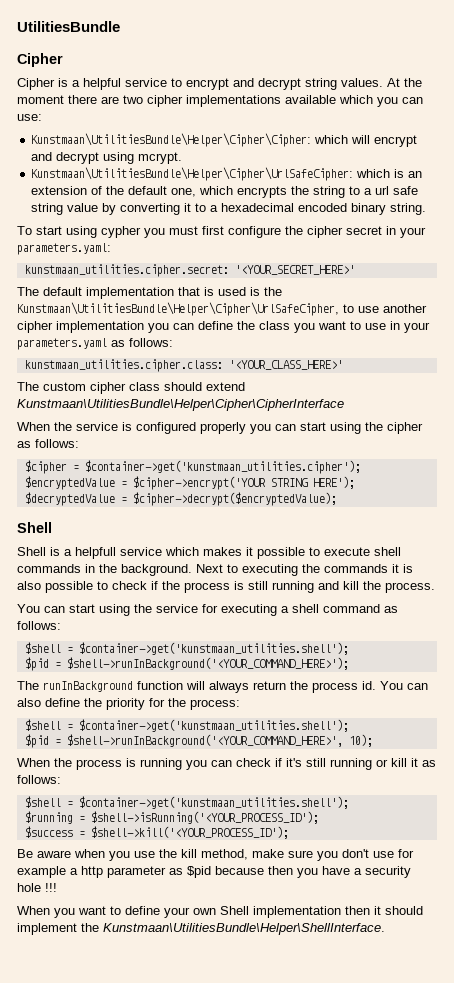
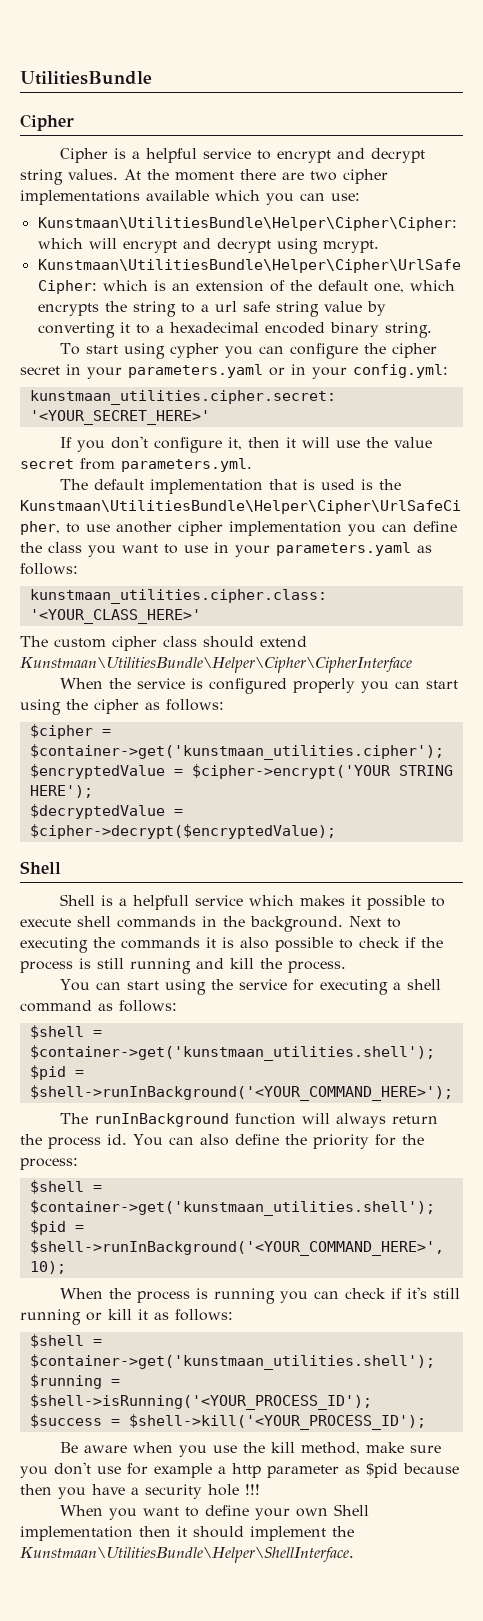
[169,226,224,235] must first -> [259,346,285,354] can
[17,243,111,255] [24,264,355,277] parameters.yaml: // kunstmaan_utilities.cipher.secret: '<YOUR_SECRET_HERE>' -> [128,364,448,379] [29,390,336,405] [29,410,210,425] [60,436,433,453] [20,458,252,472] parameters.yaml or in your config.yml: // kunstmaan_utilities.cipher.secret: '<YOUR_SECRET_HERE>' // If you don't configure it, then it will use the value secret from parameters.yml.

